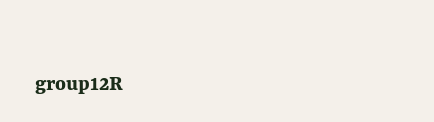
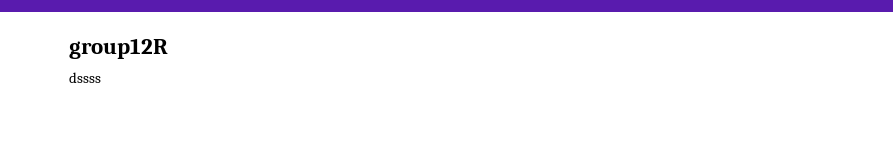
(123, 85) none -> [69,72,101,83] // dssss

